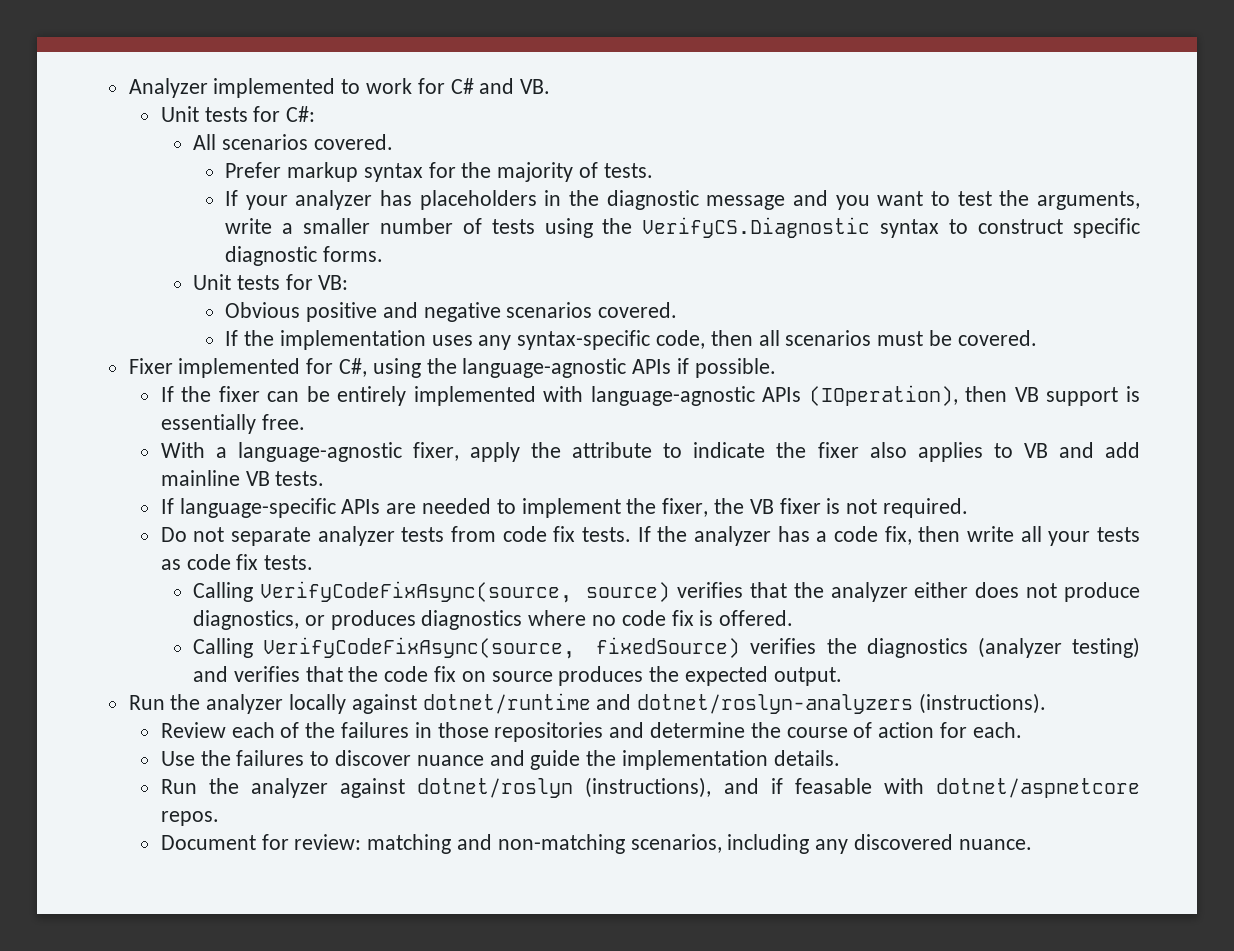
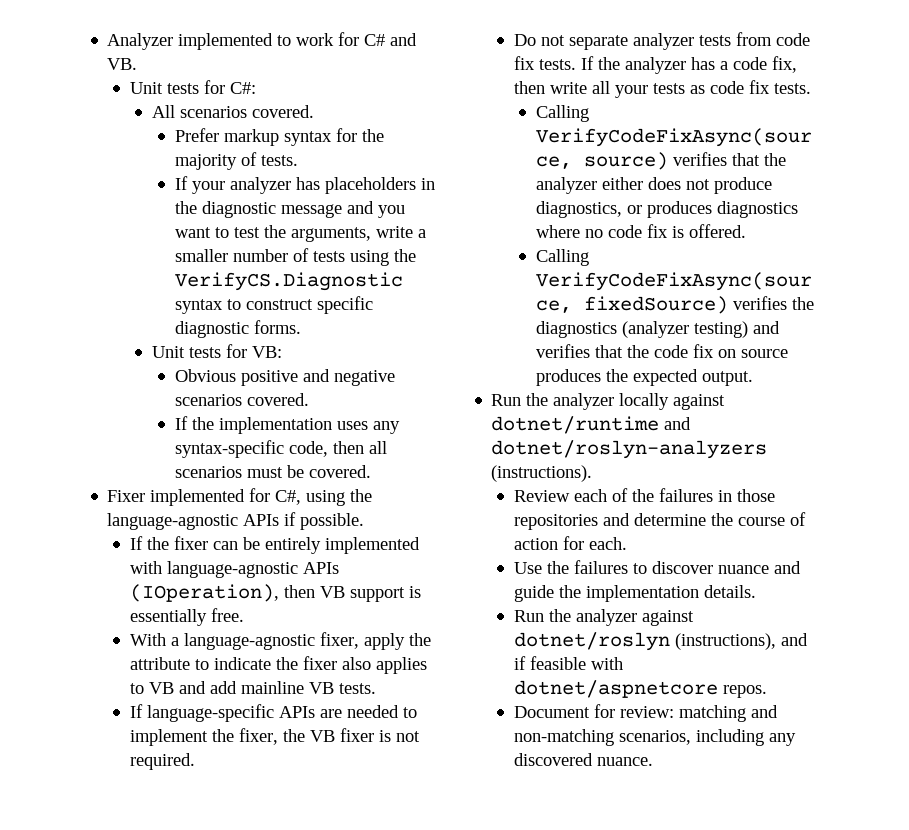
[794,778,872,794] feasable -> [529,656,586,670] feasible

